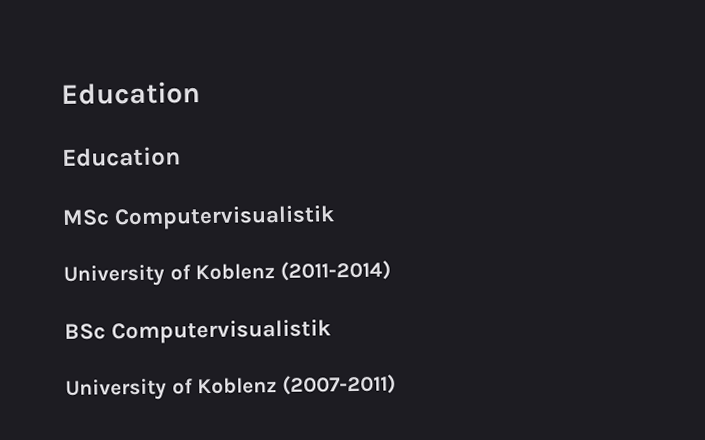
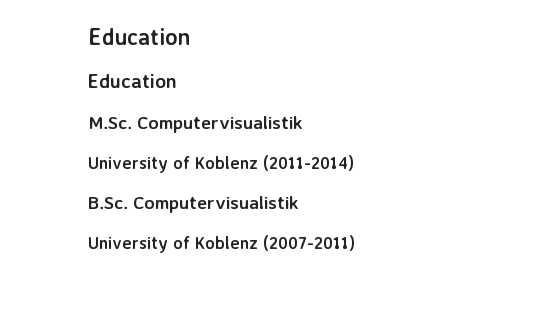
[62,209,110,226] MSc -> [88,117,132,129] M.Sc.
[64,323,106,340] BSc -> [88,197,128,209] B.Sc.

